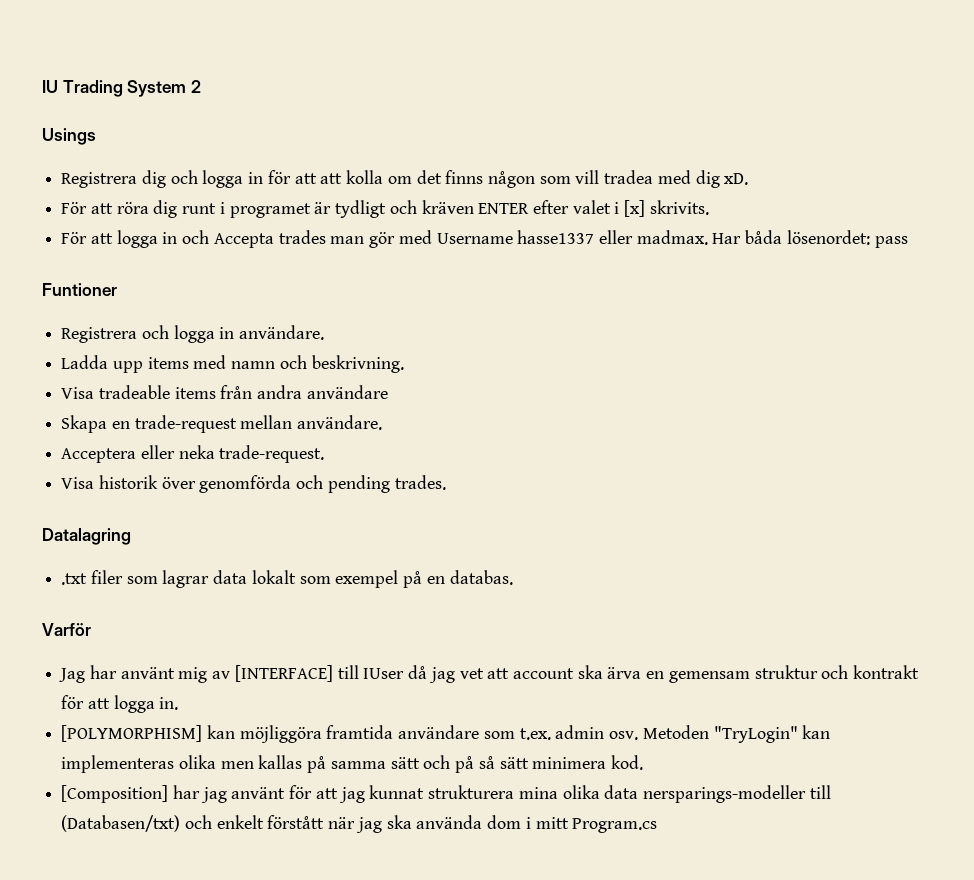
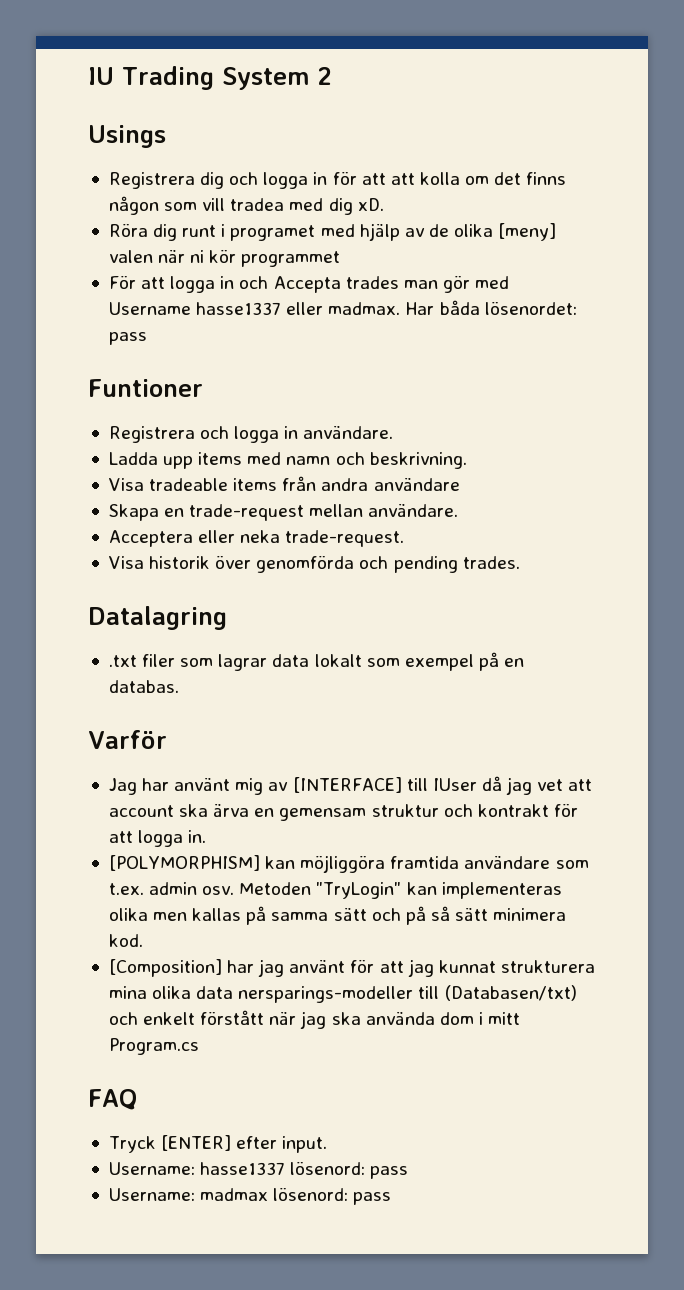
[61,202,149,214] För att röra -> [108,223,148,237] Röra
[314,200,709,218] är tydligt och kräven ENTER efter valet i [x] skrivits. -> [320,223,557,241] [108,249,341,267] med hjälp av de olika [meny] valen när ni kör programmet
(658, 825) none -> [88,1089,138,1110] [108,1135,328,1153] [108,1161,409,1179] [108,1187,392,1205] // FAQ // Tryck [ENTER] efter input. // Username: hasse1337 lösenord: pass // Username: madmax lösenord: pass

